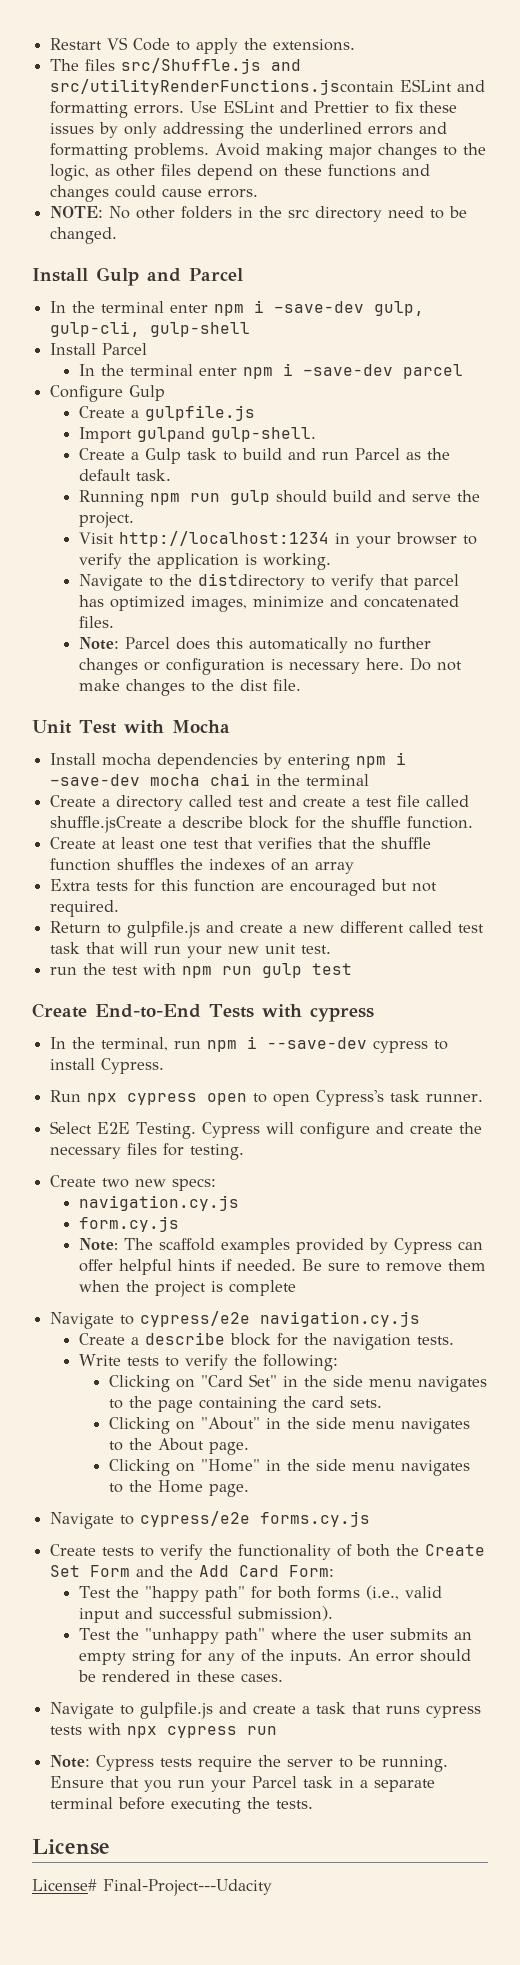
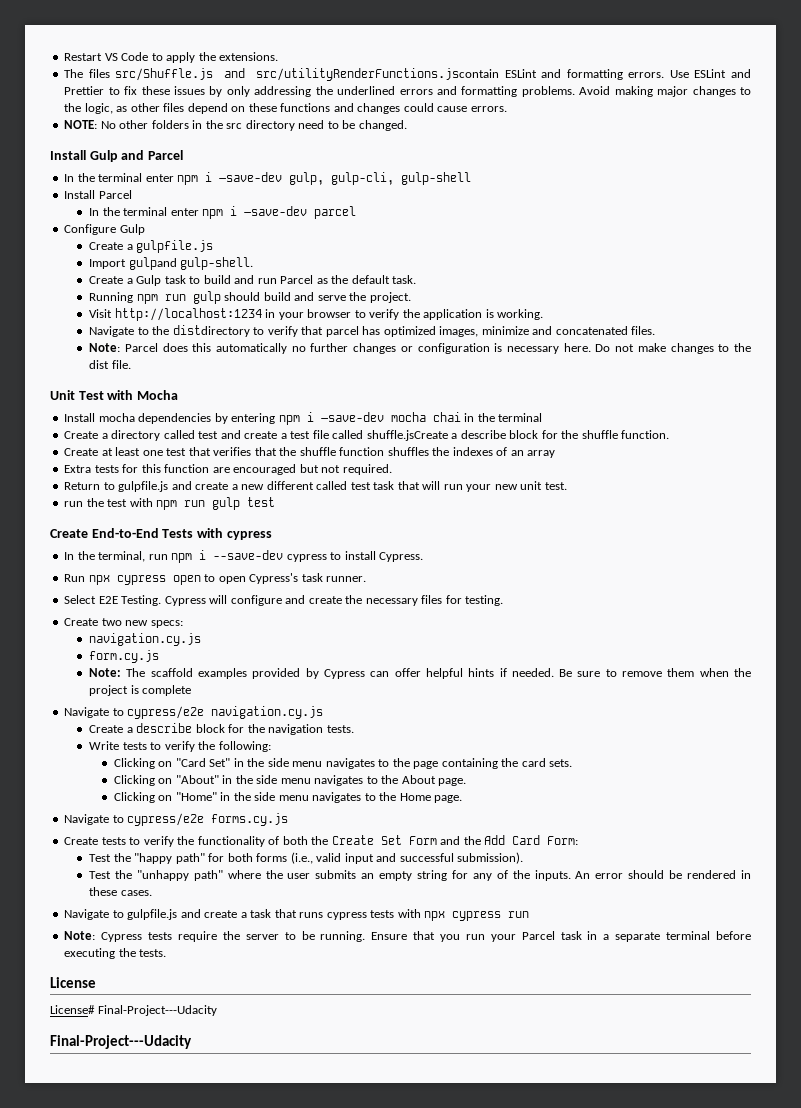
(272, 1887) none -> [50,1035,192,1049] // Final-Project---Udacity

